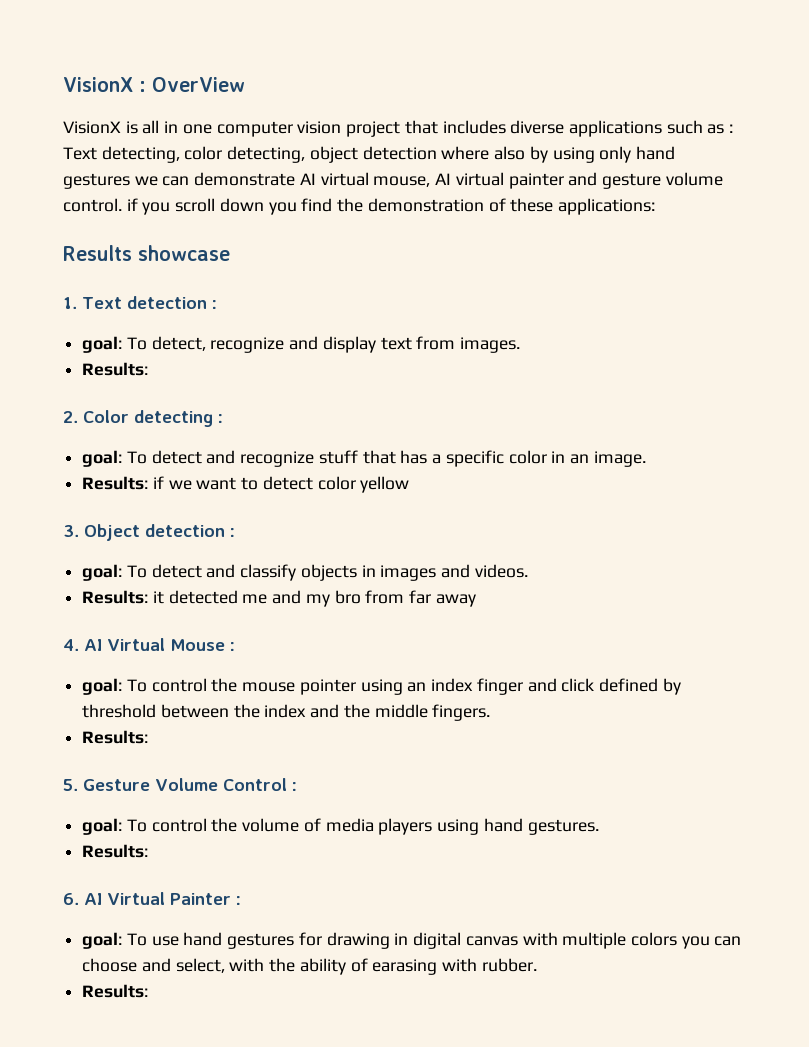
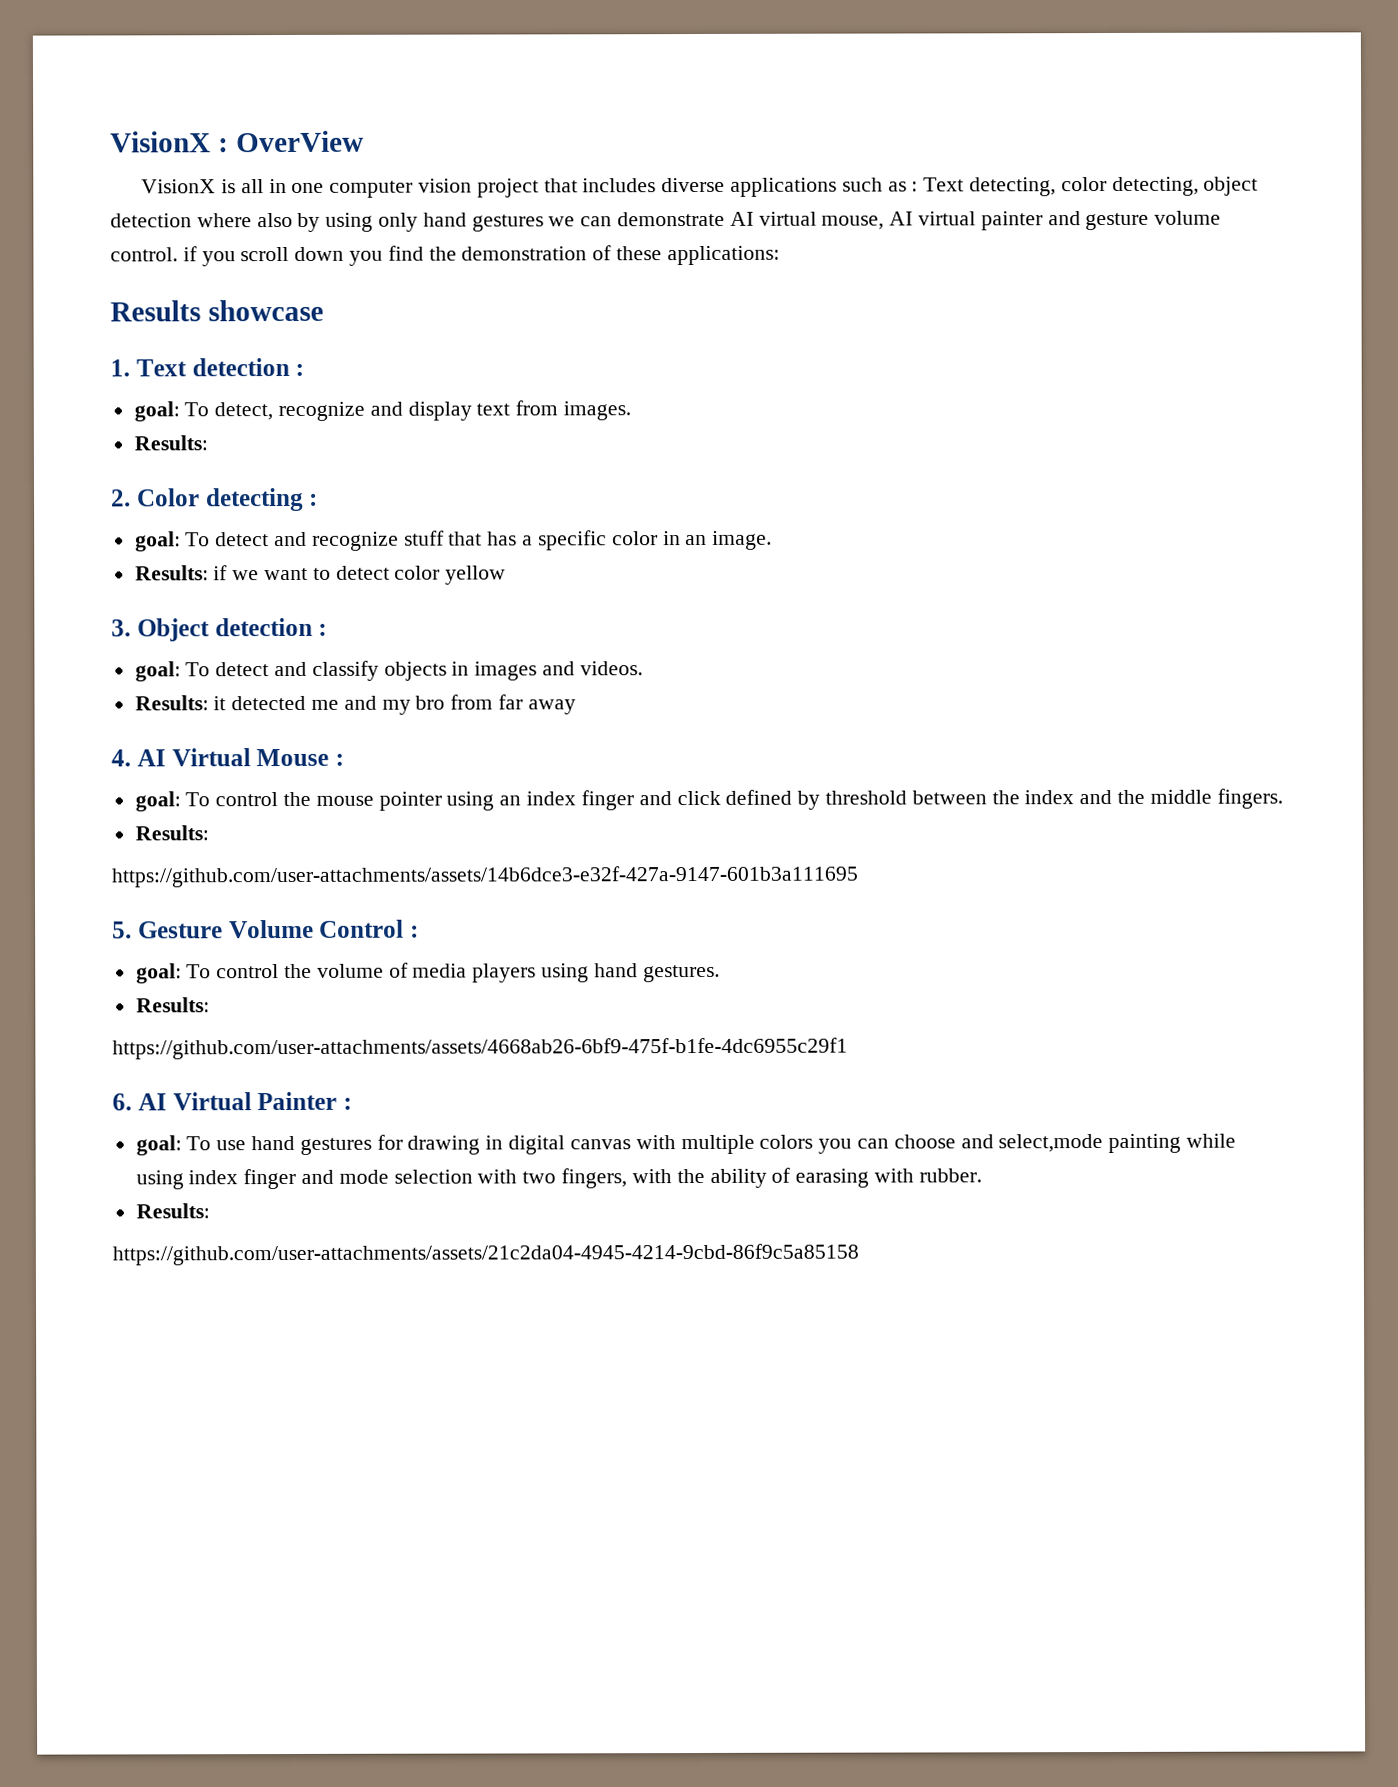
(149, 737) none -> [111,865,858,888] // https://github.com/user-attachments/assets/14b6dce3-e32f-427a-9147-601b3a111695
(149, 851) none -> [112,1037,848,1060] // https://github.com/user-attachments/assets/4668ab26-6bf9-475f-b1fe-4dc6955c29f1
[175,958,225,973] select, -> [998,1133,1236,1153] [135,1168,628,1190] select,mode painting while using index finger and mode selection with two fingers,
(149, 991) none -> [112,1243,859,1266] // https://github.com/user-attachments/assets/21c2da04-4945-4214-9cbd-86f9c5a85158

